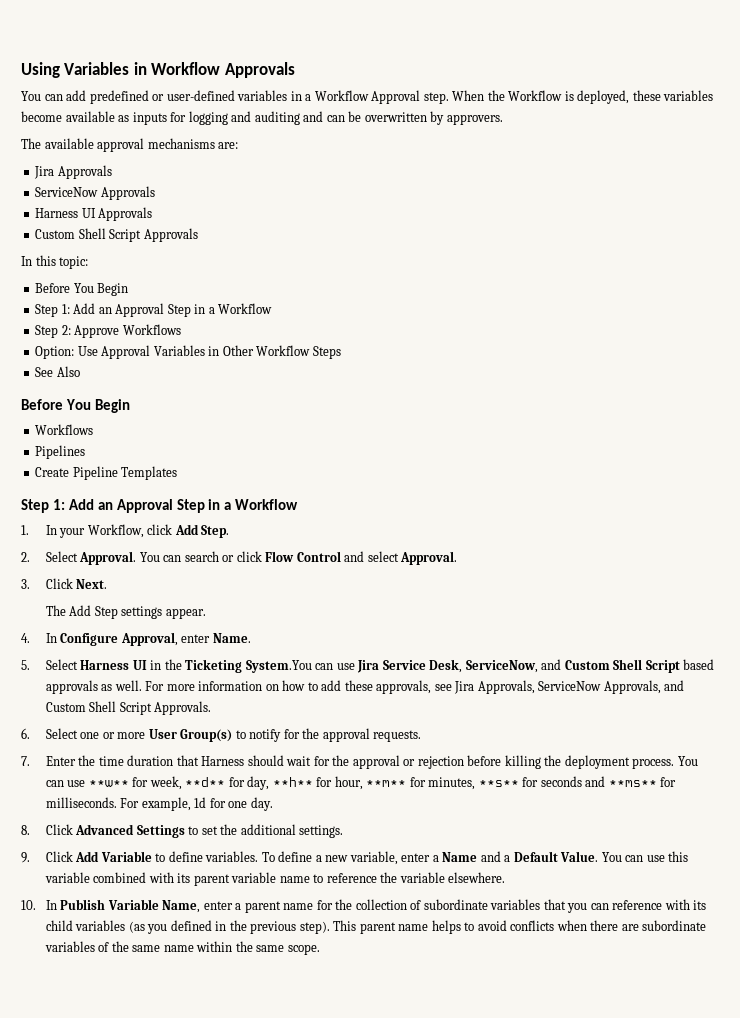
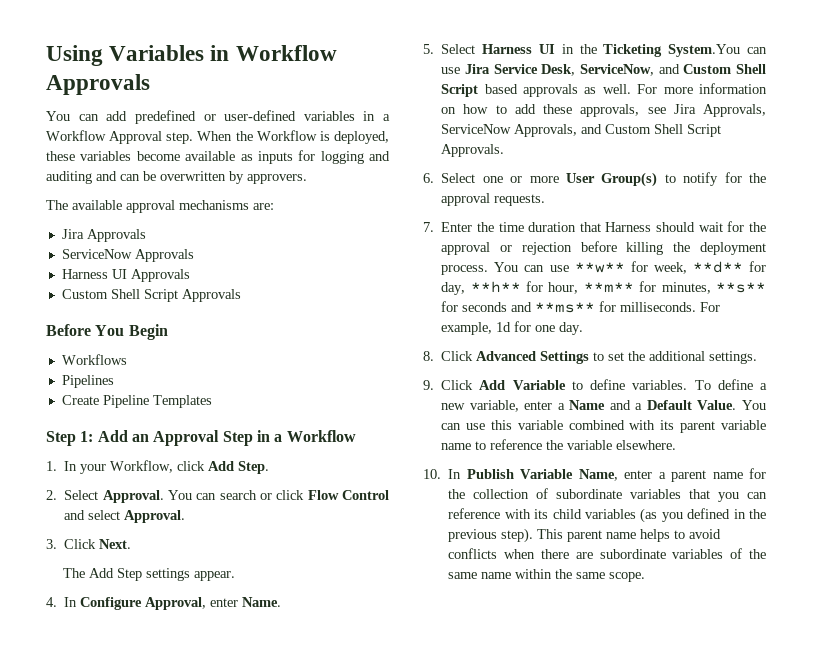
[21,255,89,269] [35,283,129,296] [35,303,273,317] [35,324,181,338] [35,345,341,359] [35,366,80,377] // In this topic: // Before You Begin // Step 1: Add an Approval Step in a Workflow // Step 2: Approve Workflows // Option: Use Approval Variables in Other Workflow Steps // See Also -> (241, 295) none

